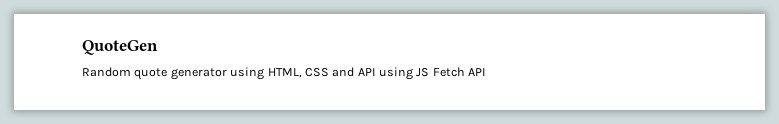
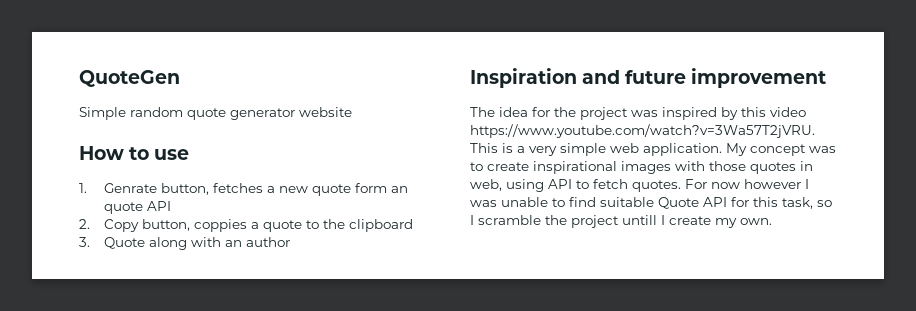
[82,67,487,80] Random quote generator using HTML, CSS and API using JS Fetch API -> [79,107,352,120] [79,146,190,160] [79,183,409,196] [104,201,172,214] [79,219,414,232] [79,237,291,250] [470,68,827,88] [470,107,806,120] [470,124,815,138] [470,143,836,156] [470,161,813,174] [470,179,809,192] [470,197,832,209] [470,215,772,228] Simple random quote generator website // How to use // 1. Genrate button, fetches a new quote form an quote API // 2. Copy button, coppies a quote to the clipboard // 3. Quote along with an author // Inspiration and future improvement // The idea for the project was inspired by this video https://www.youtube.com/watch?v=3Wa57T2jVRU. This is a very simple web application. My concept was to create inspirational images with those quotes in web, using API to fetch quotes. For now however I was unable to find suitable Quote API for this task, so I scramble the project untill I create my own.

